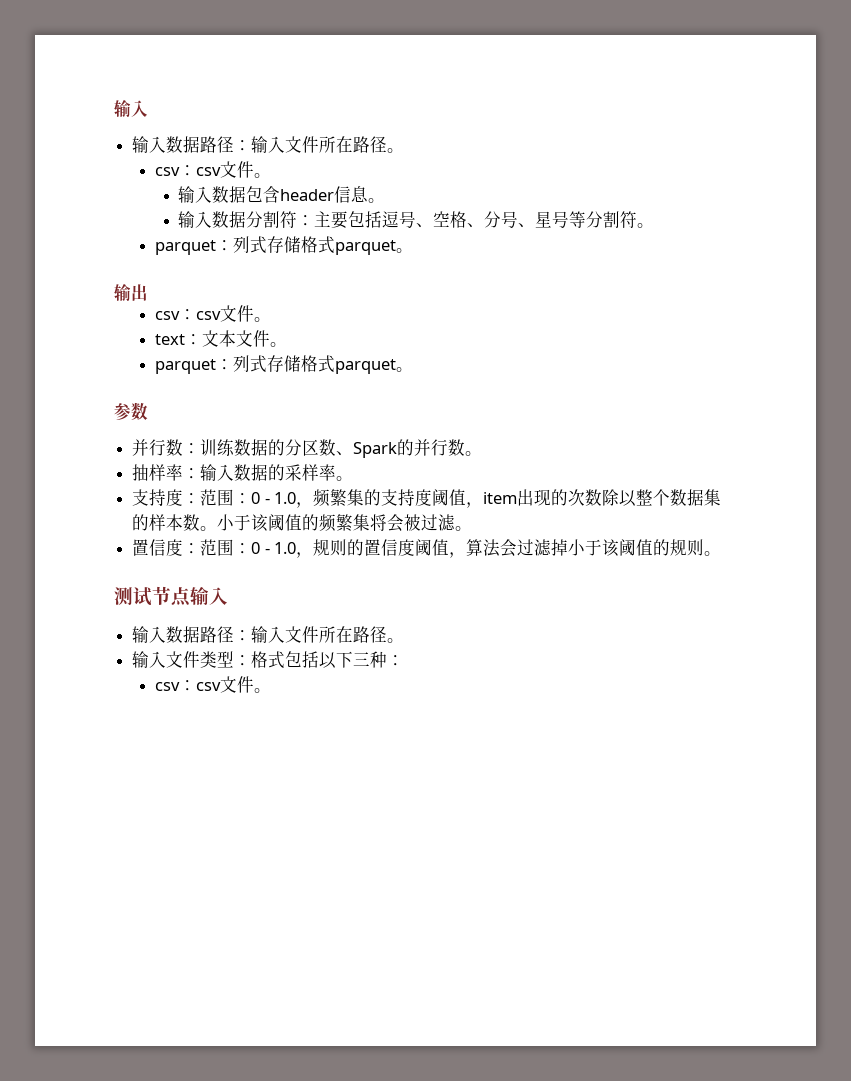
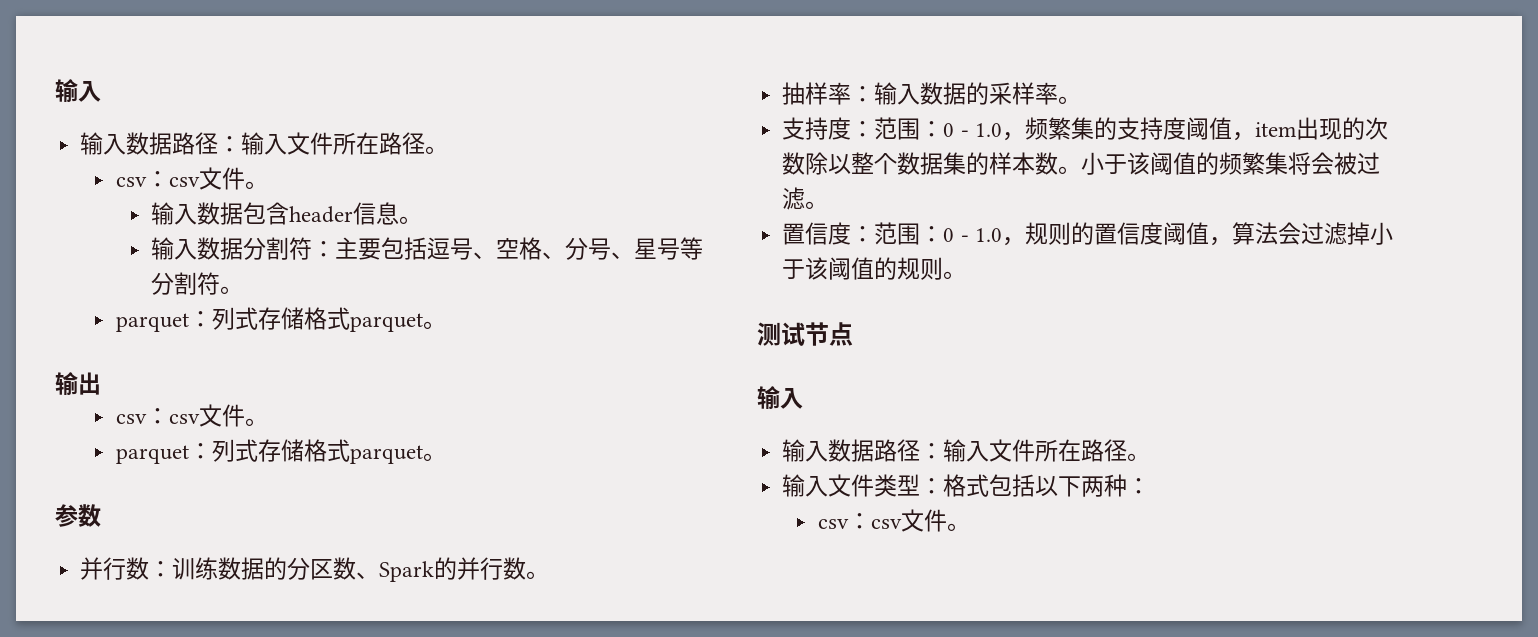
[155,330,288,347] // text：文本文件。 -> (268, 422) none
(191, 597) none -> (853, 334) //
[353,652,371,666] 三 -> [1081,476,1105,497] 两

